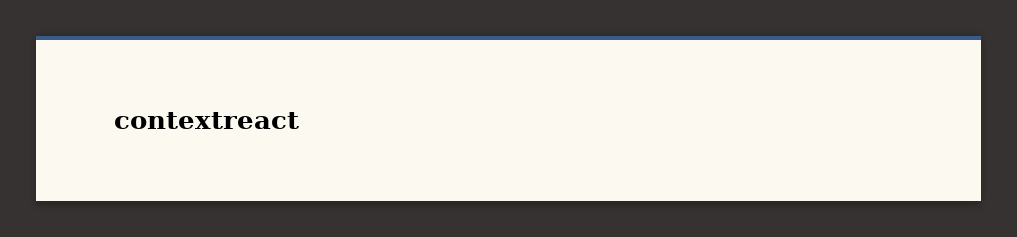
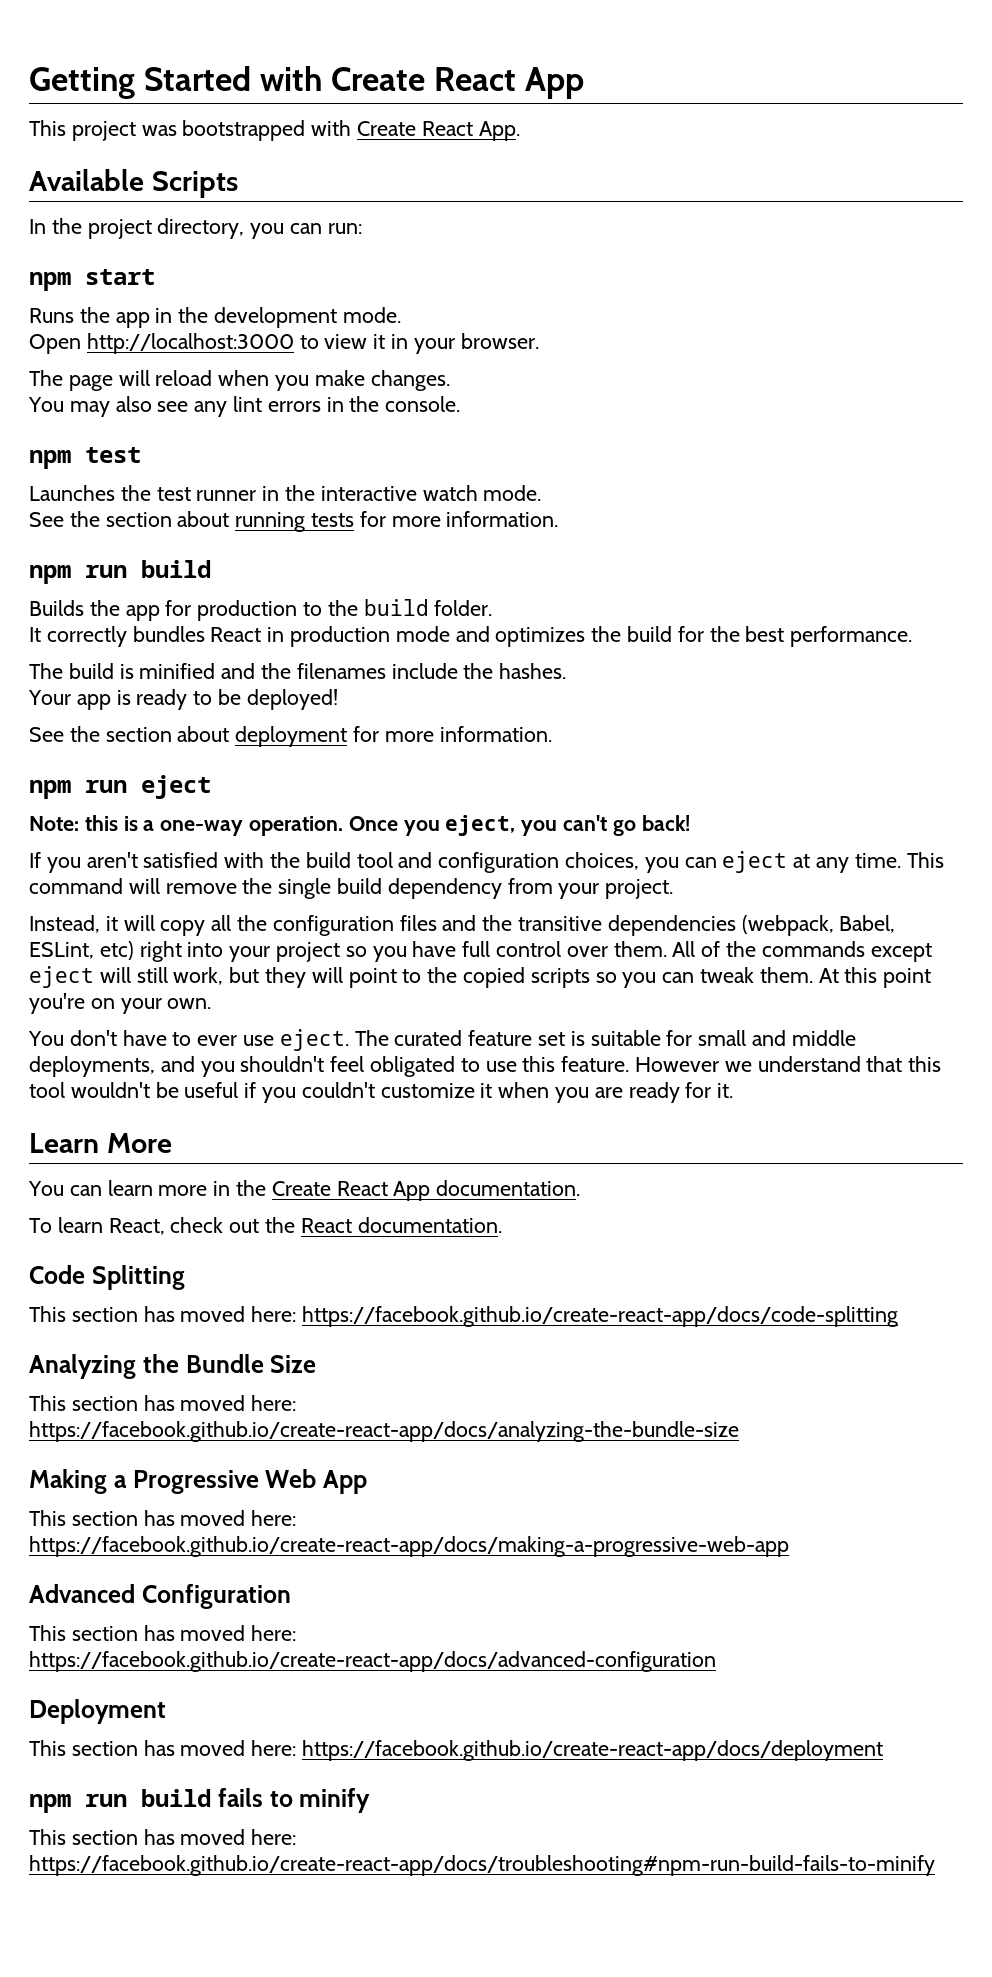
[114,112,299,129] contextreact -> [29,66,585,99] [29,120,520,141] [29,169,238,198] [29,218,362,239] [29,269,155,291] [29,307,401,328] [29,333,539,354] [29,370,450,391] [28,396,461,417] [29,447,141,469] [29,485,542,501] [29,511,559,532] [29,560,211,584] [29,599,493,621] [29,626,913,647] [29,663,567,679] [28,689,338,710] [29,726,552,747] [29,775,211,799] [29,815,690,836] [29,851,944,873] [29,878,674,899] [29,915,896,936] [29,941,932,962] [29,966,932,988] [29,993,212,1014] [28,1029,856,1051] [29,1056,942,1077] [29,1082,734,1103] [29,1133,172,1153] [28,1180,581,1201] [29,1217,502,1235] [29,1265,185,1290] [29,1306,899,1327] [29,1354,317,1379] [29,1395,297,1411] [29,1421,739,1442] [29,1469,367,1494] [29,1510,297,1526] [29,1536,789,1557] [29,1584,291,1609] [29,1625,297,1641] [29,1651,716,1672] [29,1699,166,1724] [29,1740,884,1761] [29,1788,371,1813] [29,1829,297,1845] [29,1855,935,1876] Getting Started with Create React App // This project was bootstrapped with Create React App. // Available Scripts // In the project directory, you can run: // npm start // Runs the app in the development mode. // Open http://localhost:3000 to view it in your browser. // The page will reload when you make changes. // You may also see any lint errors in the console. // npm test // Launches the test runner in the interactive watch mode. // See the section about running tests for more information. // npm run build // Builds the app for production to the build folder. // It correctly bundles React in production mode and optimizes the build for the best performance. // The build is minified and the filenames include the hashes. // Your app is ready to be deployed! // See the section about deployment for more information. // npm run eject // Note: this is a one-way operation. Once you eject, you can't go back! // If you aren't satisfied with the build tool and configuration choices, you can eject at any time. This command will remove the single build dependency from your project. // Instead, it will copy all the configuration files and the transitive dependencies (webpack, Babel, ESLint, etc) right into your project so you have full control over them. All of the commands except eject will still work, but they will point to the copied scripts so you can tweak them. At this point you're on your own. // You don't have to ever use eject. The curated feature set is suitable for small and middle deployments, and you shouldn't feel obligated to use this feature. However we understand that this tool wouldn't be useful if you couldn't customize it when you are ready for it. // Learn More // You can learn more in the Create React App documentation. // To learn React, check out the React documentation. // Code Splitting // This section has moved here: https://facebook.github.io/create-react-app/docs/code-splitting // Analyzing the Bundle Size // This section has moved here: https://facebook.github.io/create-react-app/docs/analyzing-the-bundle-size // Making a Progressive Web App // This section has moved here: https://facebook.github.io/create-react-app/docs/making-a-progressive-web-app // Advanced Configuration // This section has moved here: https://facebook.github.io/create-react-app/docs/advanced-configuration // Deployment // This section has moved here: https://facebook.github.io/create-react-app/docs/deployment // npm run build fails to minify // This section has moved here: https://facebook.github.io/create-react-app/docs/troubleshooting#npm-run-build-fails-to-minify

